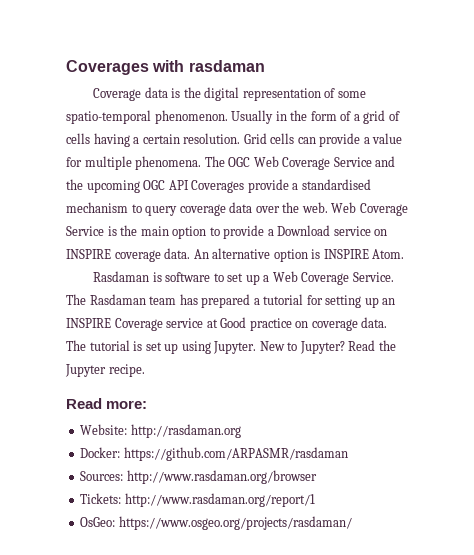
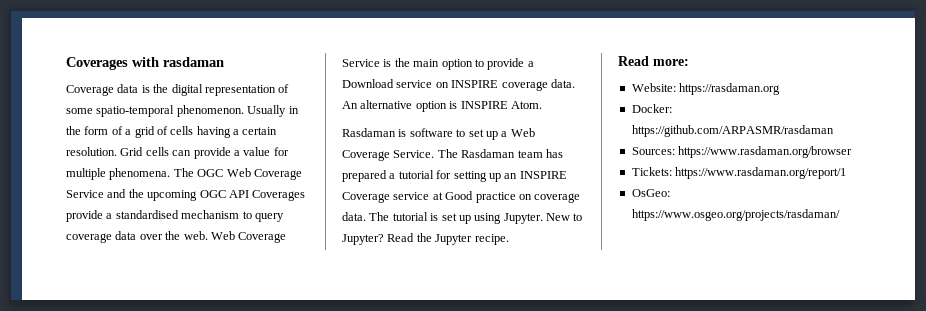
[130,424,241,438] http://rasdaman.org -> [679,83,781,95] https://rasdaman.org
[126,470,317,484] http://www.rasdaman.org/browser -> [678,146,853,158] https://www.rasdaman.org/browser
[124,493,315,507] http://www.rasdaman.org/report/1 -> [675,167,847,179] https://www.rasdaman.org/report/1

